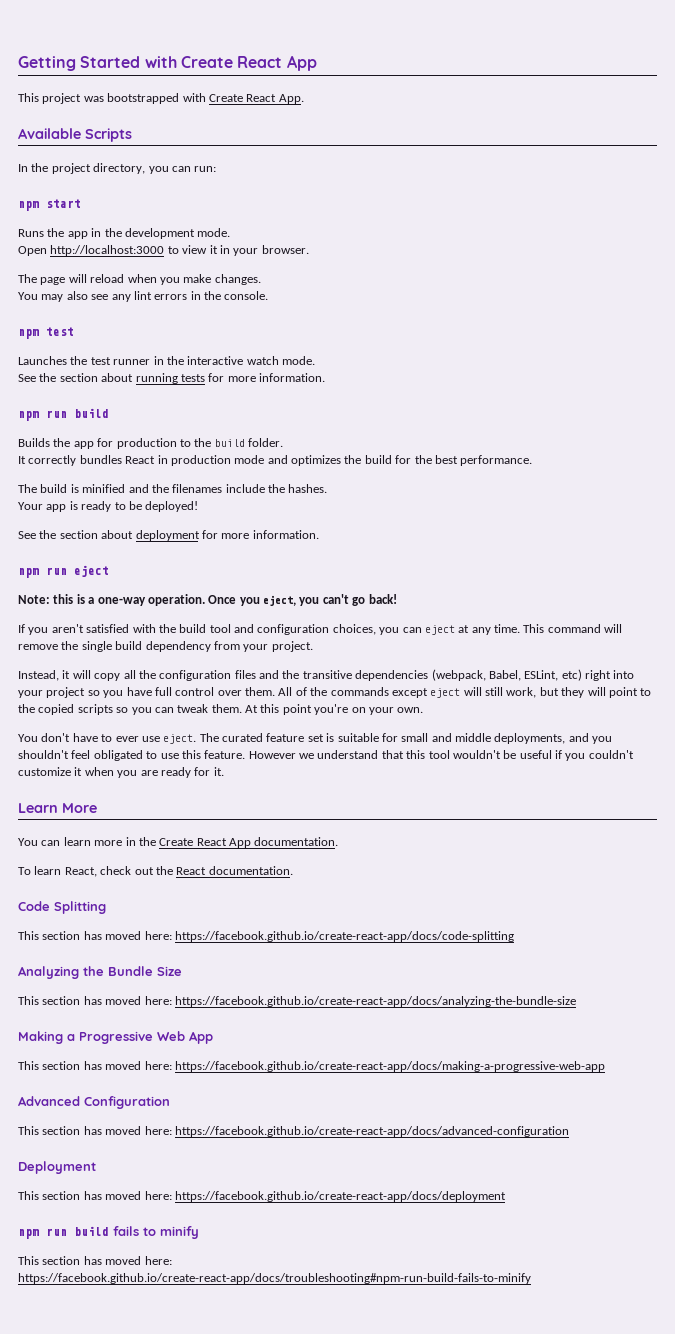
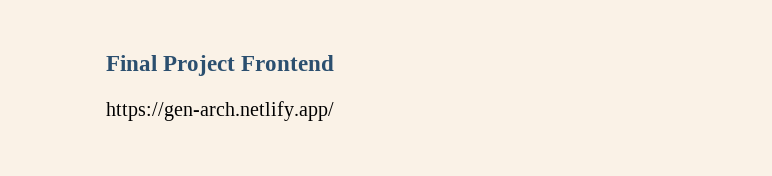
[18,55,317,71] [18,93,304,104] [18,128,132,142] [18,163,217,174] [18,199,81,211] [18,228,231,239] [18,245,309,256] [18,274,261,285] [18,291,269,302] [18,327,74,339] [18,356,315,365] [18,373,325,384] [18,408,109,421] [18,438,283,449] [18,455,533,466] [18,484,328,493] [18,501,199,512] [18,530,319,541] [18,565,109,578] [18,594,397,606] [18,624,623,635] [18,641,313,652] [18,669,635,681] [18,687,652,698] [18,704,424,715] [18,733,613,744] [18,750,634,761] [18,767,224,778] [18,803,97,813] [18,837,339,848] [18,866,293,877] [18,901,106,914] [18,931,514,942] [18,966,182,979] [18,996,576,1007] [18,1031,213,1044] [18,1061,605,1072] [18,1096,170,1109] [18,1126,569,1137] [18,1161,96,1174] [18,1191,506,1202] [18,1226,199,1239] [18,1256,172,1265] [18,1273,531,1284] Getting Started with Create React App // This project was bootstrapped with Create React App. // Available Scripts // In the project directory, you can run: // npm start // Runs the app in the development mode. // Open http://localhost:3000 to view it in your browser. // The page will reload when you make changes. // You may also see any lint errors in the console. // npm test // Launches the test runner in the interactive watch mode. // See the section about running tests for more information. // npm run build // Builds the app for production to the build folder. // It correctly bundles React in production mode and optimizes the build for the best performance. // The build is minified and the filenames include the hashes. // Your app is ready to be deployed! // See the section about deployment for more information. // npm run eject // Note: this is a one-way operation. Once you eject, you can't go back! // If you aren't satisfied with the build tool and configuration choices, you can eject at any time. This command will remove the single build dependency from your project. // Instead, it will copy all the configuration files and the transitive dependencies (webpack, Babel, ESLint, etc) right into your project so you have full control over them. All of the commands except eject will still work, but they will point to the copied scripts so you can tweak them. At this point you're on your own. // You don't have to ever use eject. The curated feature set is suitable for small and middle deployments, and you shouldn't feel obligated to use this feature. However we understand that this tool wouldn't be useful if you couldn't customize it when you are ready for it. // Learn More // You can learn more in the Create React App documentation. // To learn React, check out the React documentation. // Code Splitting // This section has moved here: https://facebook.github.io/create-react-app/docs/code-splitting // Analyzing the Bundle Size // This section has moved here: https://facebook.github.io/create-react-app/docs/analyzing-the-bundle-size // Making a Progressive Web App // This section has moved here: https://facebook.github.io/create-react-app/docs/making-a-progressive-web-app // Advanced Configuration // This section has moved here: https://facebook.github.io/create-react-app/docs/advanced-configuration // Deployment // This section has moved here: https://facebook.github.io/create-react-app/docs/deployment // npm run build fails to minify // This section has moved here: https://facebook.github.io/create-react-app/docs/troubleshooting#npm-run-build-fails-to-minify -> [106,55,335,76] [106,101,334,121] Final Project Frontend // https://gen-arch.netlify.app/

